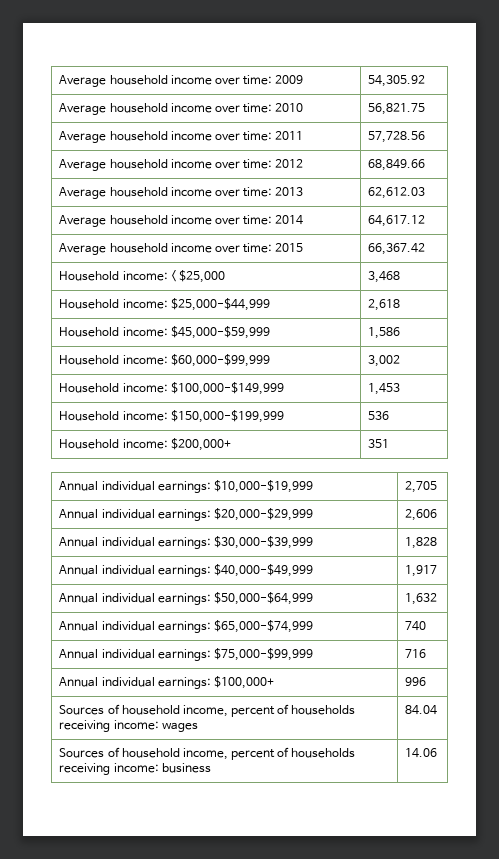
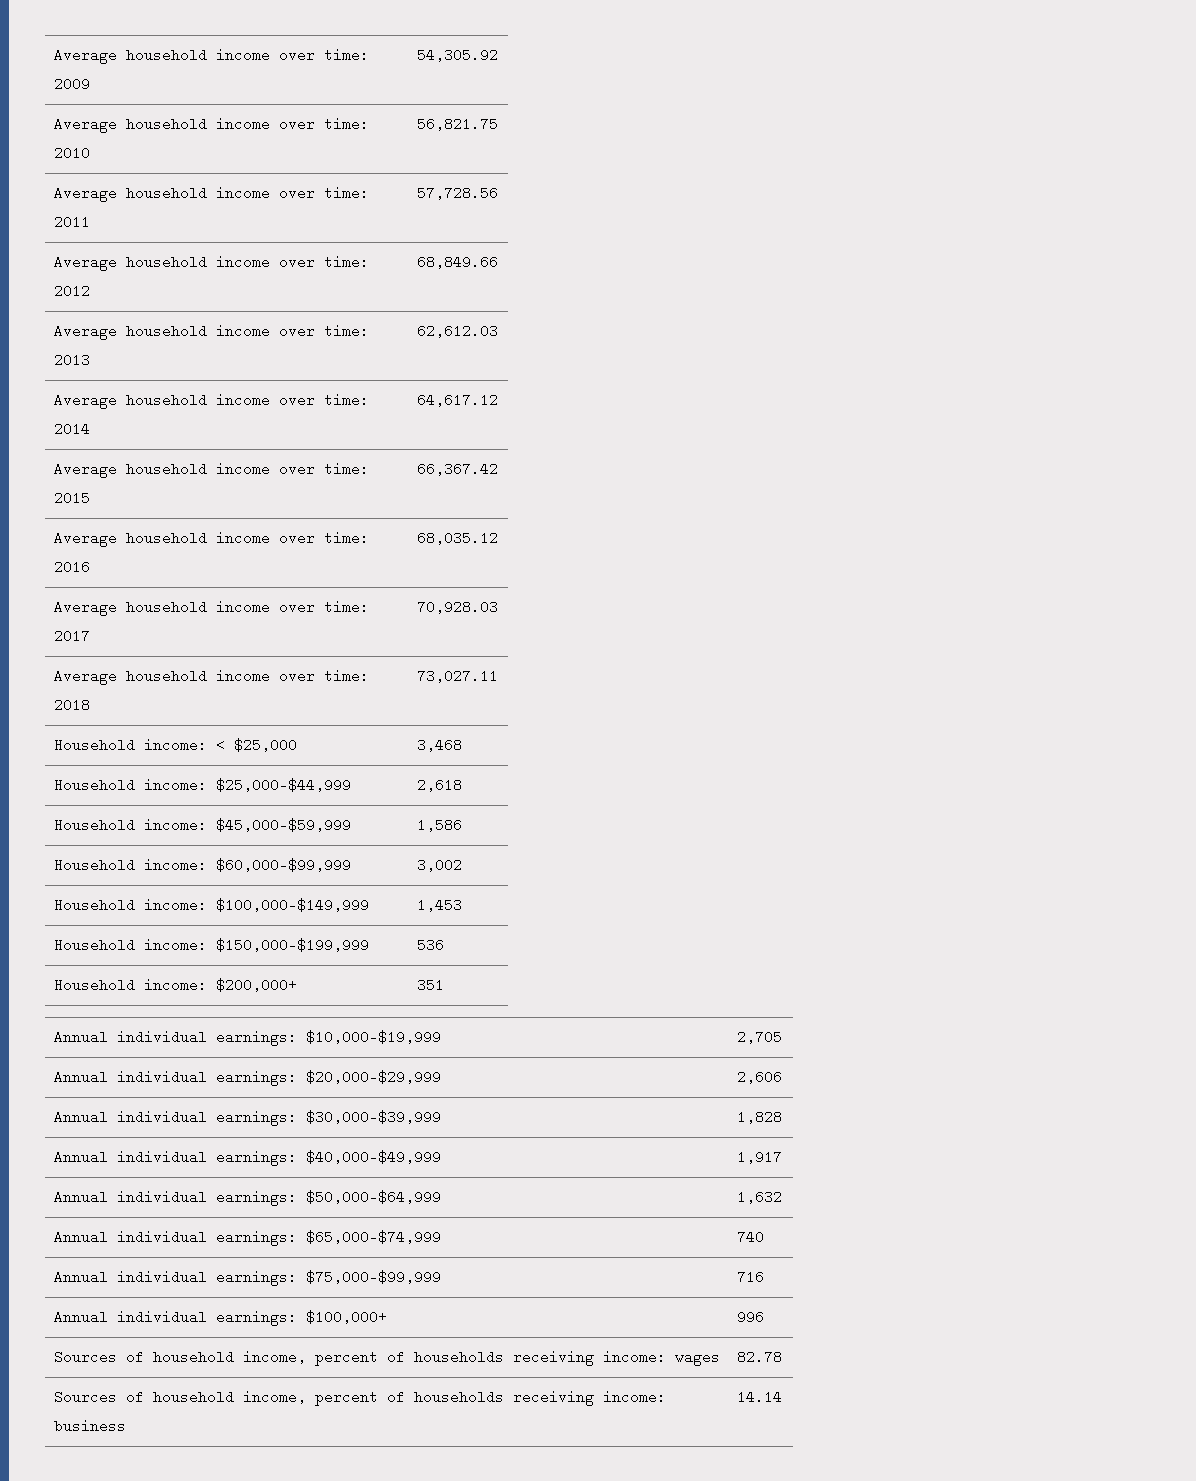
(426, 249) none -> [53,531,369,547] [53,560,90,574] [416,531,498,545] [53,600,369,616] [53,629,90,643] [416,600,498,614] [53,669,369,685] [53,698,90,712] [416,669,498,683] // Average household income over time: 2016 | 68,035.12 // Average household income over time: 2017 | 70,928.03 // Average household income over time: 2018 | 73,027.11
[405,705,438,715] 84.04 -> [736,1350,782,1364] 82.78
[405,748,438,758] 14.06 -> [736,1390,782,1404] 14.14

